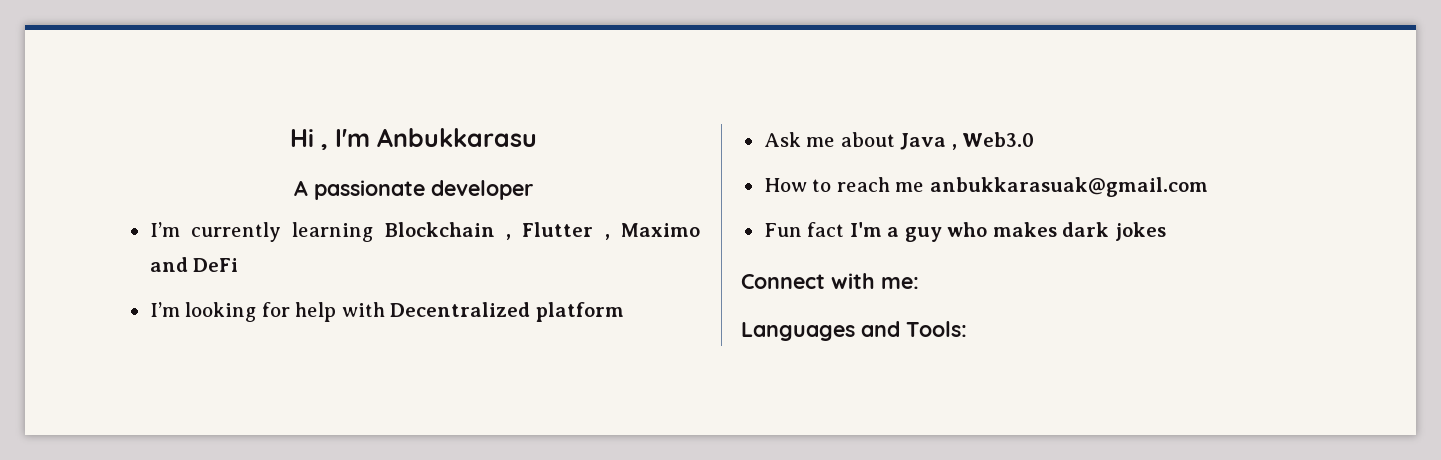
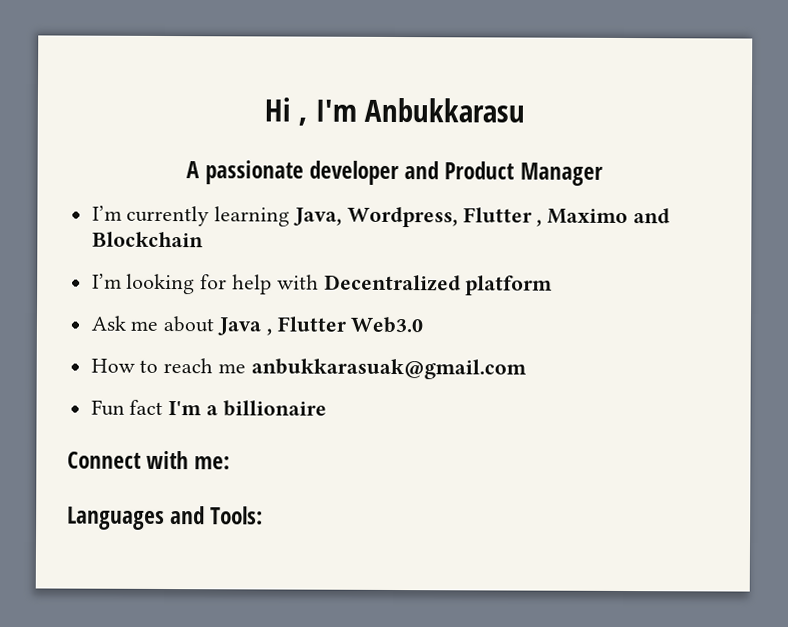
(533, 190) none -> [404,161,603,186] and Product Manager
[384,222,511,240] Blockchain , -> [293,206,458,228] Java, Wordpress,
[193,258,239,272] DeFi -> [91,231,204,248] Blockchain
(957, 147) none -> [276,316,346,332] Flutter
[904,222,1166,242] guy who makes dark jokes -> [222,400,327,417] billionaire

